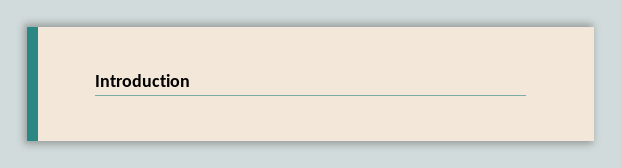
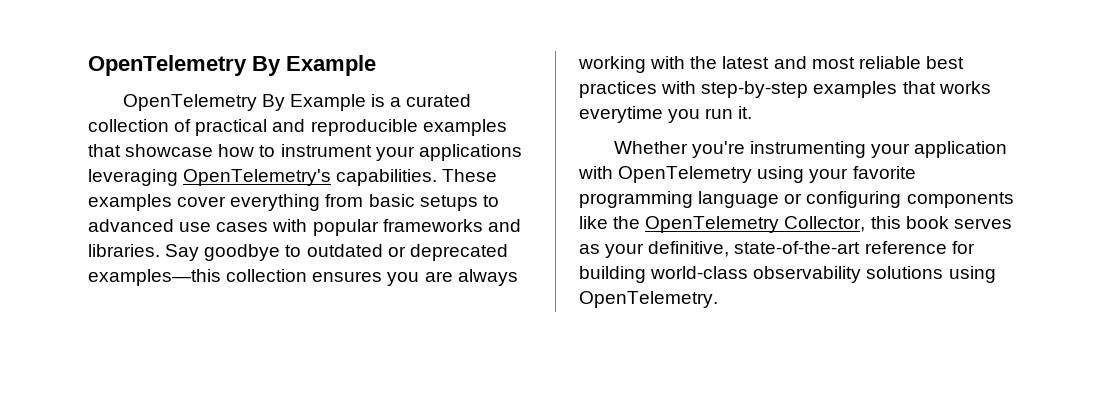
[95,74,190,87] Introduction -> [88,55,376,76] [122,94,472,111] [88,119,507,136] [88,144,522,161] [88,169,498,186] [88,194,499,211] [88,219,521,236] [88,244,508,261] [88,269,518,286] [578,56,964,73] [579,81,991,98] [579,106,753,123] [613,141,1008,158] [578,166,916,183] [579,191,1014,208] [579,216,1012,233] [579,241,975,258] [579,266,996,283] [579,291,718,308] OpenTelemetry By Example // OpenTelemetry By Example is a curated collection of practical and reproducible examples that showcase how to instrument your applications leveraging OpenTelemetry's capabilities. These examples cover everything from basic setups to advanced use cases with popular frameworks and libraries. Say goodbye to outdated or deprecated examples—this collection ensures you are always working with the latest and most reliable best practices with step-by-step examples that works everytime you run it. // Whether you're instrumenting your application with OpenTelemetry using your favorite programming language or configuring components like the OpenTelemetry Collector, this book serves as your definitive, state-of-the-art reference for building world-class observability solutions using OpenTelemetry.

